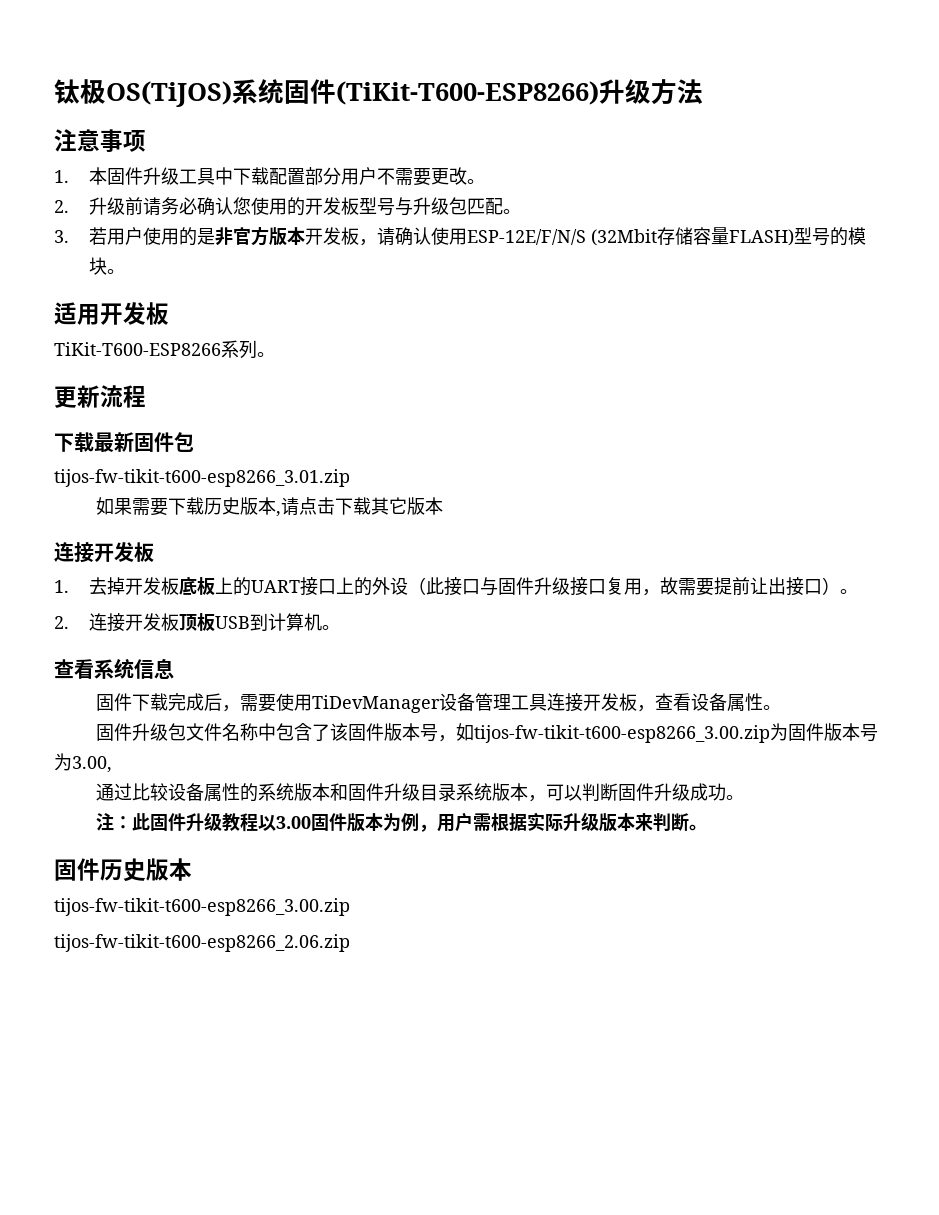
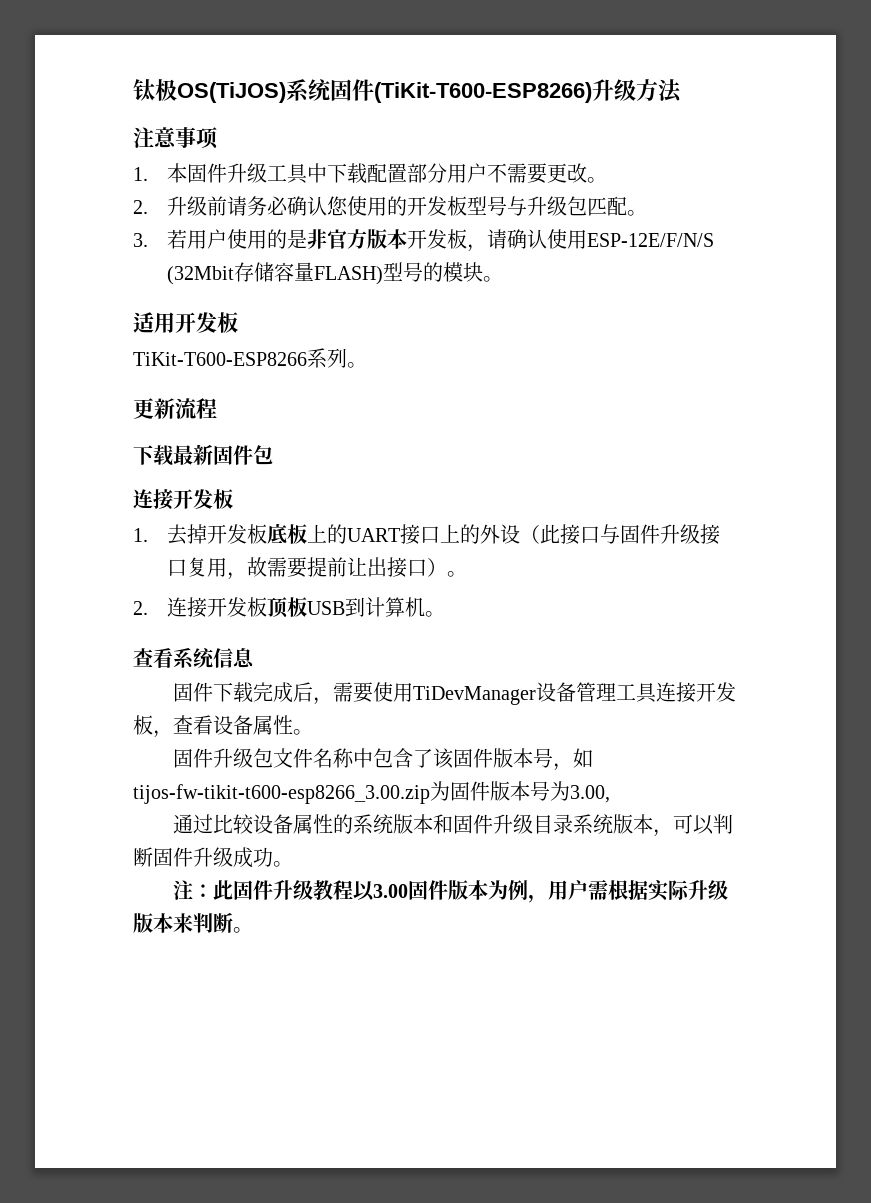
[54,469,350,487] [96,497,444,517] // tijos-fw-tikit-t600-esp8266_3.01.zip // 如果需要下载历史版本,请点击下载其它版本 -> (273, 455) none
[54,858,192,882] [54,898,350,916] [54,934,350,952] // 固件历史版本 // tijos-fw-tikit-t600-esp8266_3.00.zip // tijos-fw-tikit-t600-esp8266_2.06.zip -> (253, 930) none

